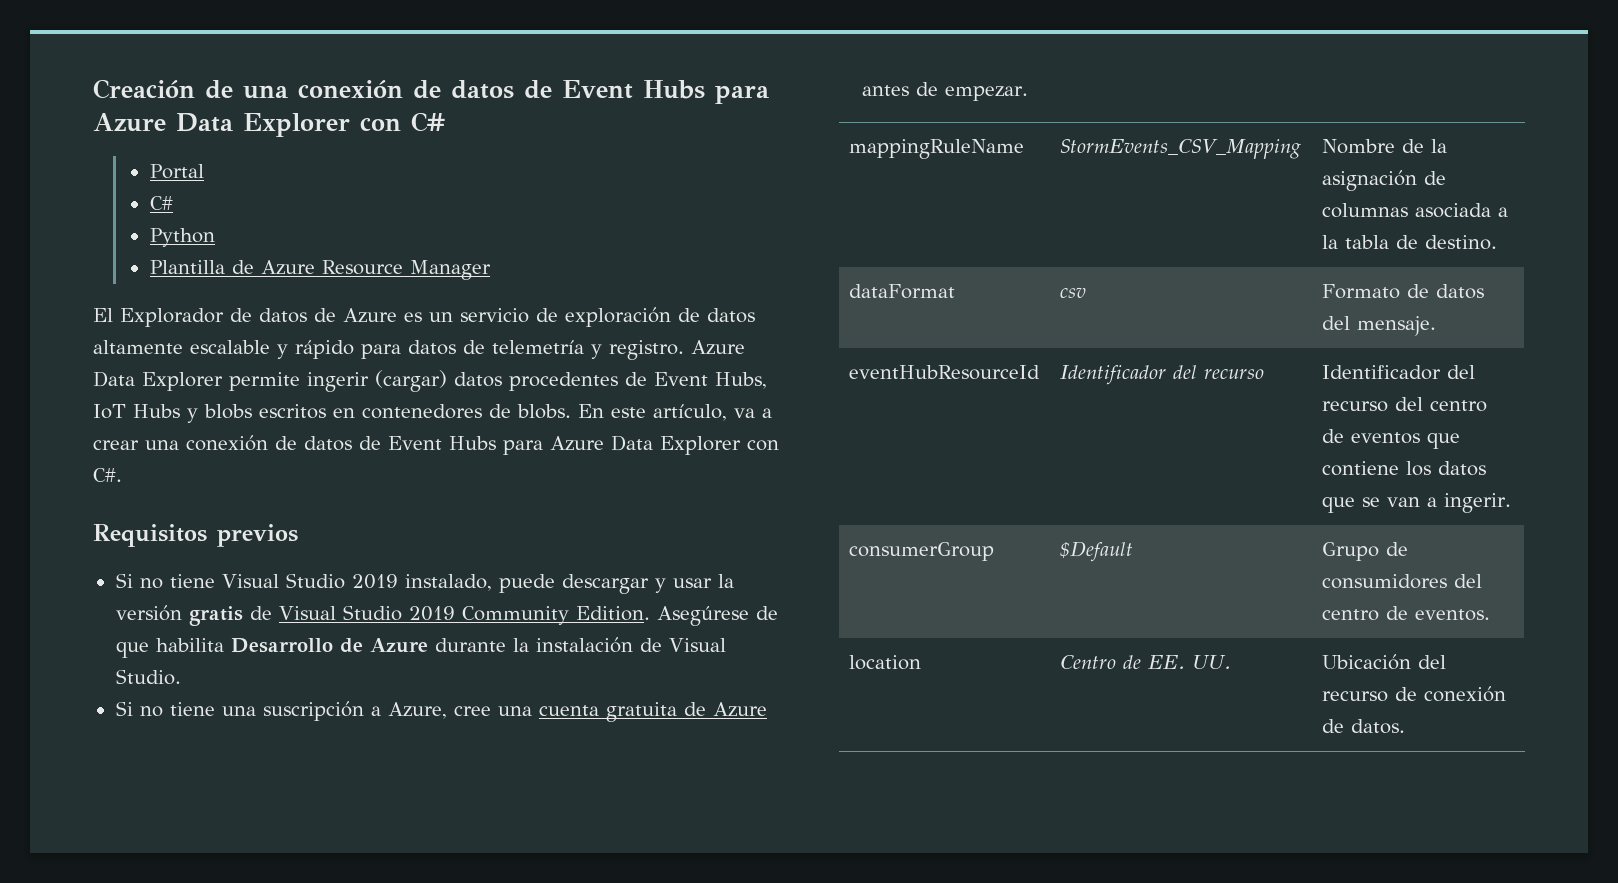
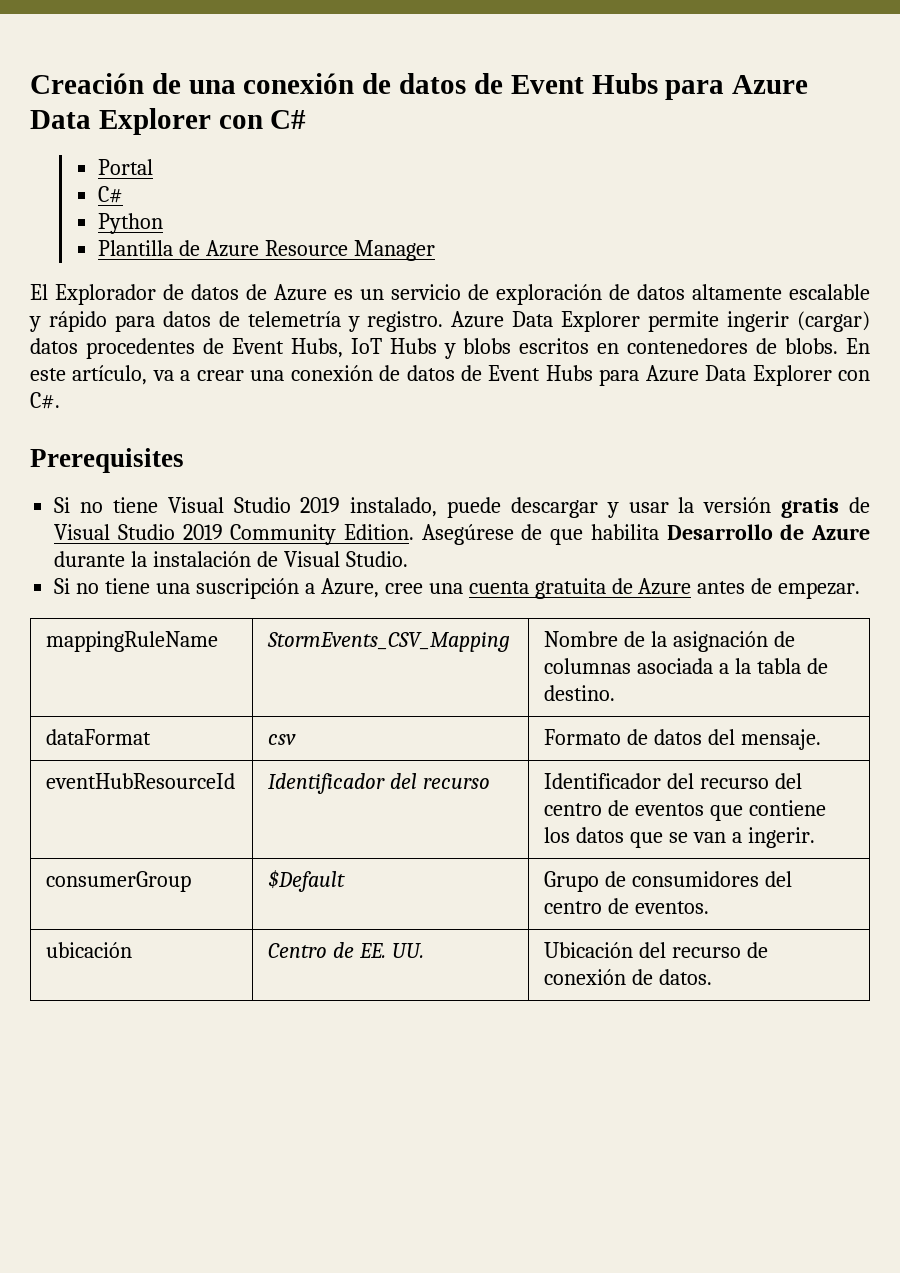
[93,524,298,547] Requisitos previos -> [30,448,184,473] Prerequisites
[849,655,922,670] location -> [46,942,133,958] ubicación

